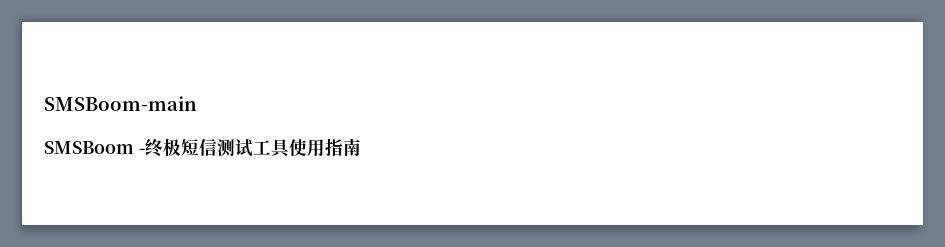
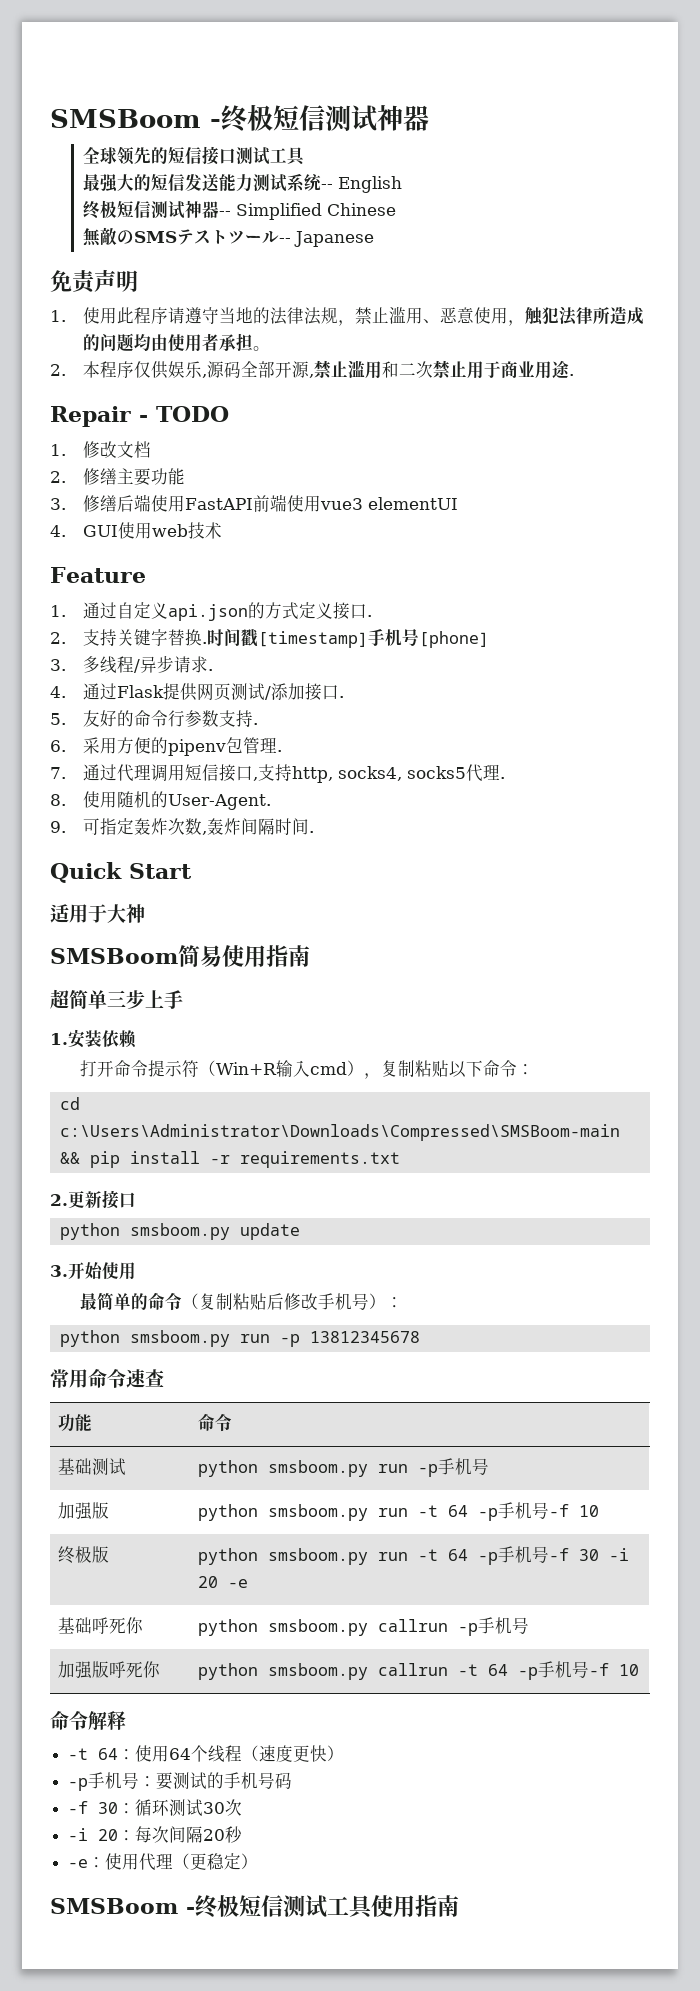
[44,96,197,111] SMSBoom-main -> [50,104,429,132] [82,146,306,166] [82,173,402,193] [82,200,396,220] [82,227,374,247] [50,269,138,294] [50,306,644,326] [82,333,270,352] [50,360,574,379] [50,406,229,427] [50,441,151,458] [50,468,185,486] [50,494,458,512] [50,522,222,539] [50,567,146,583] [50,602,372,621] [50,629,489,648] [50,655,213,674] [50,683,344,701] [50,710,258,727] [50,737,282,756] [50,764,505,783] [50,791,271,810] [50,818,314,835] [50,862,192,883] [50,904,145,923] [50,945,310,967] [50,989,183,1009] [50,1029,137,1048] [79,1060,534,1079] [59,1097,80,1110] [59,1124,620,1141] [59,1151,400,1168] [50,1190,136,1209] [59,1223,300,1240] [50,1262,136,1280] [79,1292,403,1311] [59,1330,420,1347] [50,1369,164,1388] [57,1414,92,1431] [197,1413,232,1432] [57,1458,126,1475] [197,1458,489,1477] [57,1502,109,1520] [197,1502,599,1521] [57,1546,109,1564] [197,1546,629,1565] [197,1576,248,1588] [57,1617,143,1634] [197,1617,529,1636] [57,1661,160,1679] [197,1661,639,1680] [50,1711,126,1730] [68,1745,345,1763] [68,1772,293,1791] [68,1799,243,1816] [68,1826,243,1843] [68,1853,259,1871] SMSBoom -终极短信测试神器 // 全球领先的短信接口测试工具 // 最强大的短信发送能力测试系统-- English // 终极短信测试神器-- Simplified Chinese // 無敵のSMSテストツール-- Japanese // 免责声明 // 1.使用此程序请遵守当地的法律法规，禁止滥用、恶意使用，触犯法律所造成的问题均由使用者承担。 // 2.本程序仅供娱乐,源码全部开源,禁止滥用和二次禁止用于商业用途. // Repair - TODO // 1.修改文档 // 2.修缮主要功能 // 3.修缮后端使用FastAPI前端使用vue3 elementUI // 4. GUI使用web技术 // Feature // 1.通过自定义api.json的方式定义接口. // 2.支持关键字替换.时间戳[timestamp]手机号[phone] // 3.多线程/异步请求. // 4.通过Flask提供网页测试/添加接口. // 5.友好的命令行参数支持. // 6.采用方便的pipenv包管理. // 7.通过代理调用短信接口,支持http, socks4, socks5代理. // 8.使用随机的User-Agent. // 9.可指定轰炸次数,轰炸间隔时间. // Quick Start // 适用于大神 // SMSBoom简易使用指南 // 超简单三步上手 // 1.安装依赖 // 打开命令提示符（Win+R输入cmd），复制粘贴以下命令： // cd c:\Users\Administrator\Downloads\Compressed\SMSBoom-main && pip install -r requirements.txt // 2.更新接口 // python smsboom.py update // 3.开始使用 // 最简单的命令（复制粘贴后修改手机号）： // python smsboom.py run -p 13812345678 // 常用命令速查 // 功能 | 命令 // 基础测试 | python smsboom.py run -p手机号 // 加强版 | python smsboom.py run -t 64 -p手机号-f 10 // 终极版 | python smsboom.py run -t 64 -p手机号-f 30 -i 20 -e // 基础呼死你 | python smsboom.py callrun -p手机号 // 加强版呼死你 | python smsboom.py callrun -t 64 -p手机号-f 10 // 命令解释 // -t 64：使用64个线程（速度更快） // -p手机号：要测试的手机号码 // -f 30：循环测试30次 // -i 20：每次间隔20秒 // -e：使用代理（更稳定）

